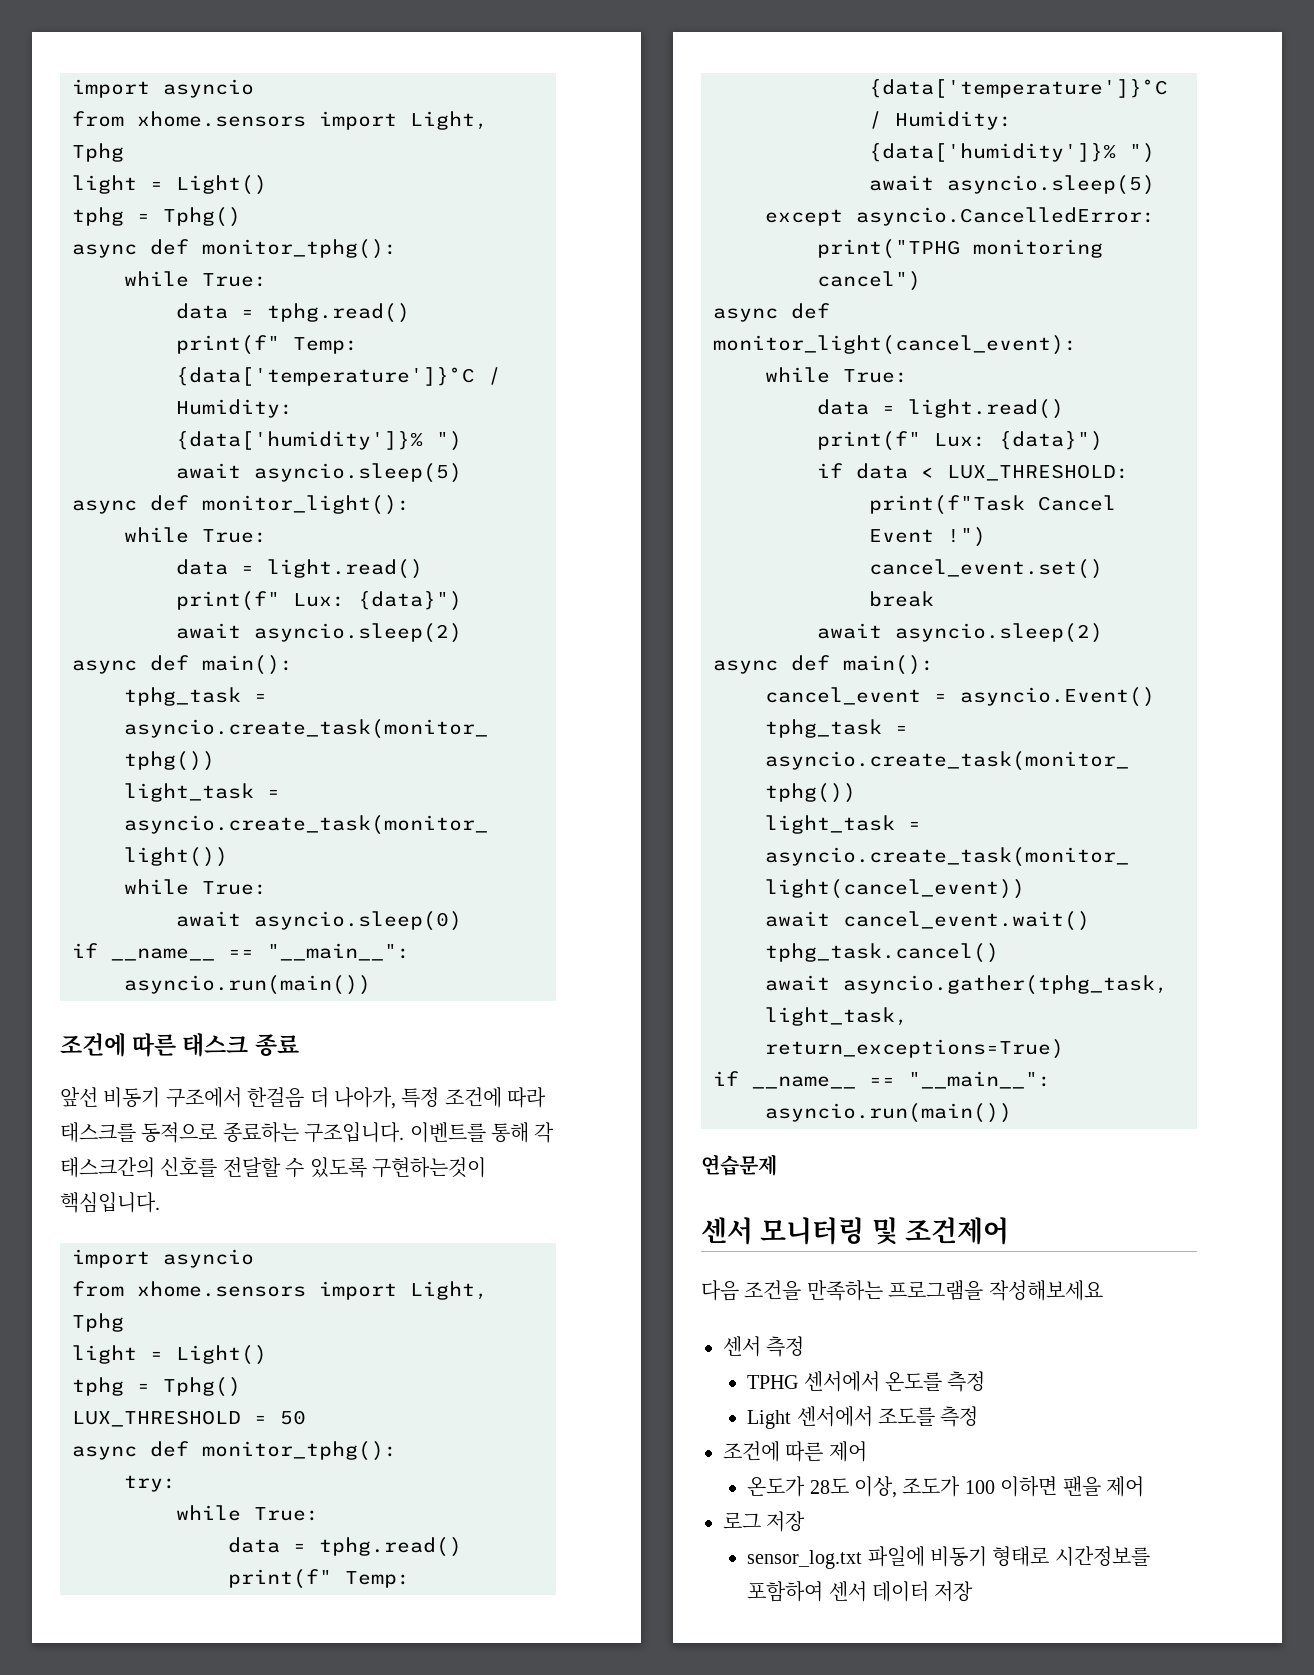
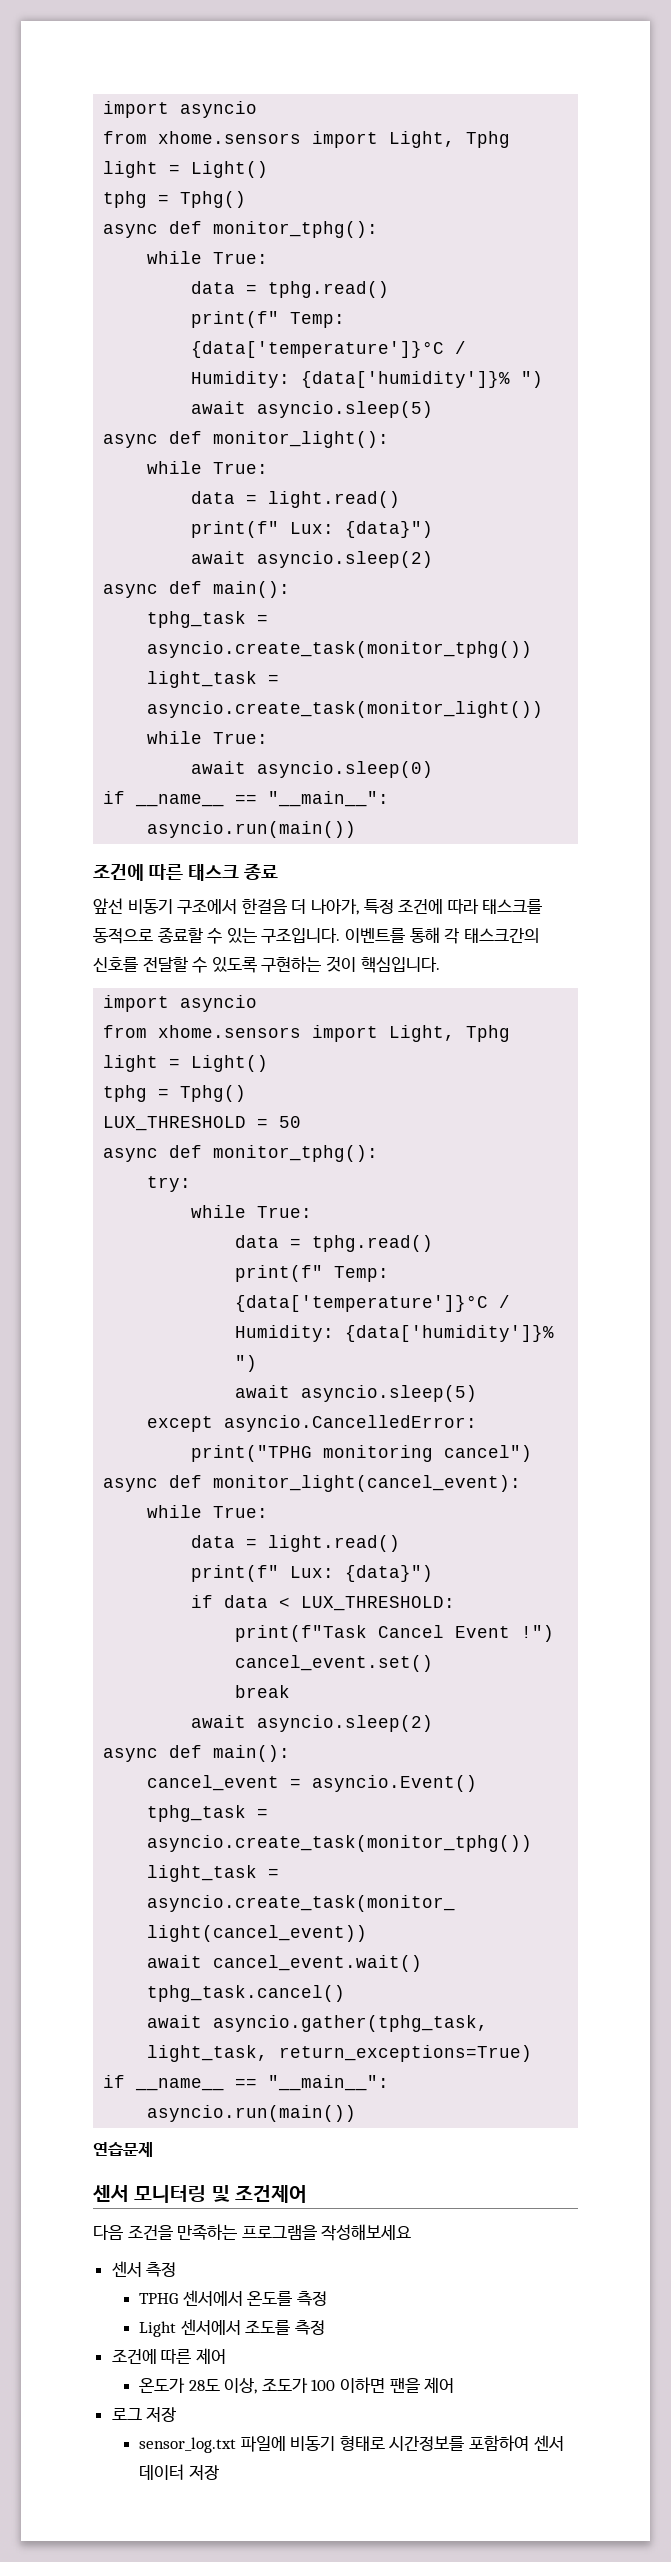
[222,1122,299,1143] 종료하는 -> [157,927,257,944] 종료할 수 있는
[372,1157,486,1178] 구현하는것이 -> [261,956,356,972] 구현하는 것이

